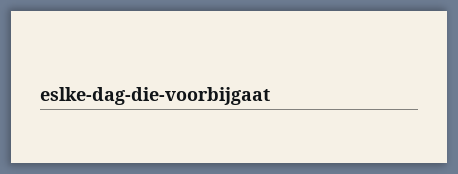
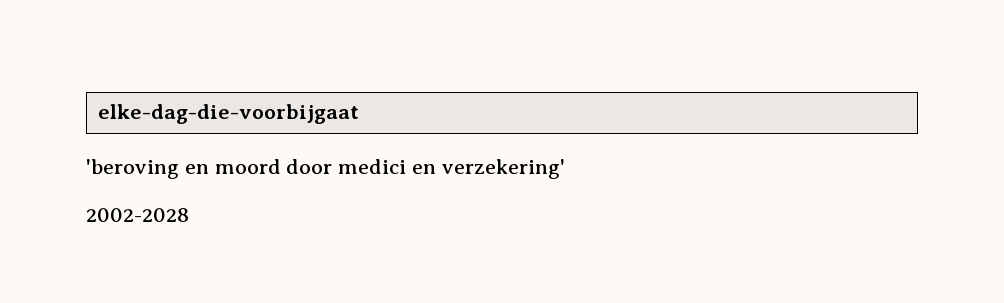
[40,87,270,105] eslke-dag-die-voorbijgaat -> [97,104,359,124] [86,159,565,179] [86,208,189,222] elke-dag-die-voorbijgaat // 'beroving en moord door medici en verzekering' // 2002-2028

